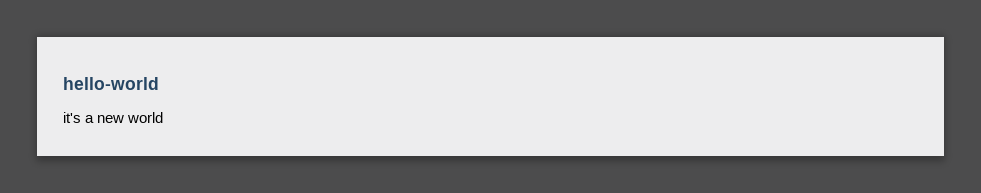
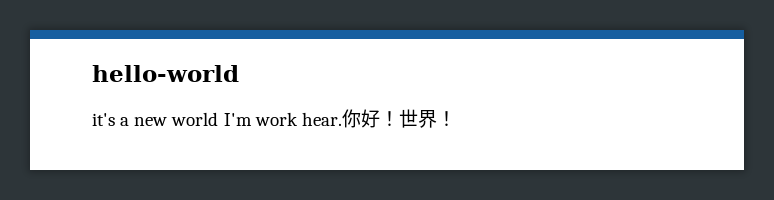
(164, 117) none -> [223,109,456,128] I'm work hear.你好！世界！

